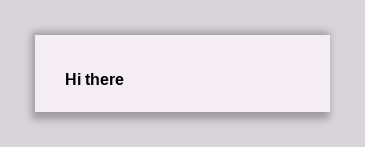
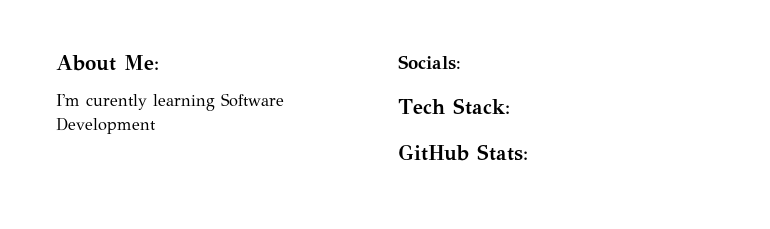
[65,73,125,85] Hi there -> [56,55,159,71] [56,93,284,111] [56,117,156,134] [398,55,461,70] [398,98,510,115] [398,144,528,161] About Me: // I'm curently learning Software Development // Socials: // Tech Stack: // GitHub Stats:

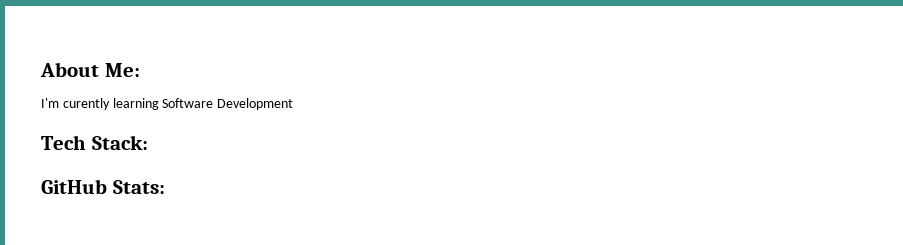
[398,55,461,70] // Socials: -> (294, 104) none

